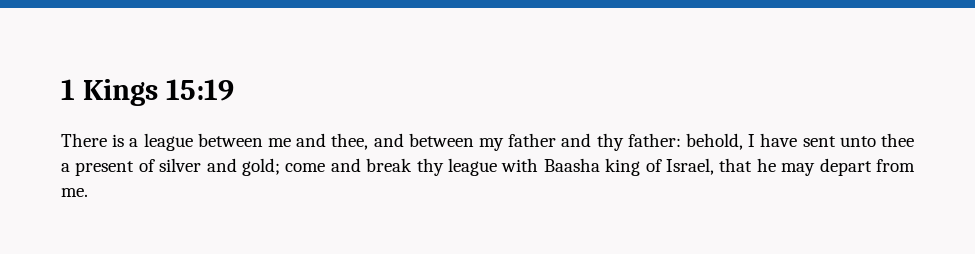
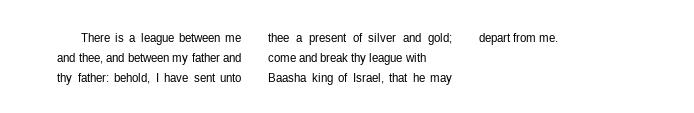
[61,79,234,106] 1 Kings 15:19 // -> (81, 37) none

